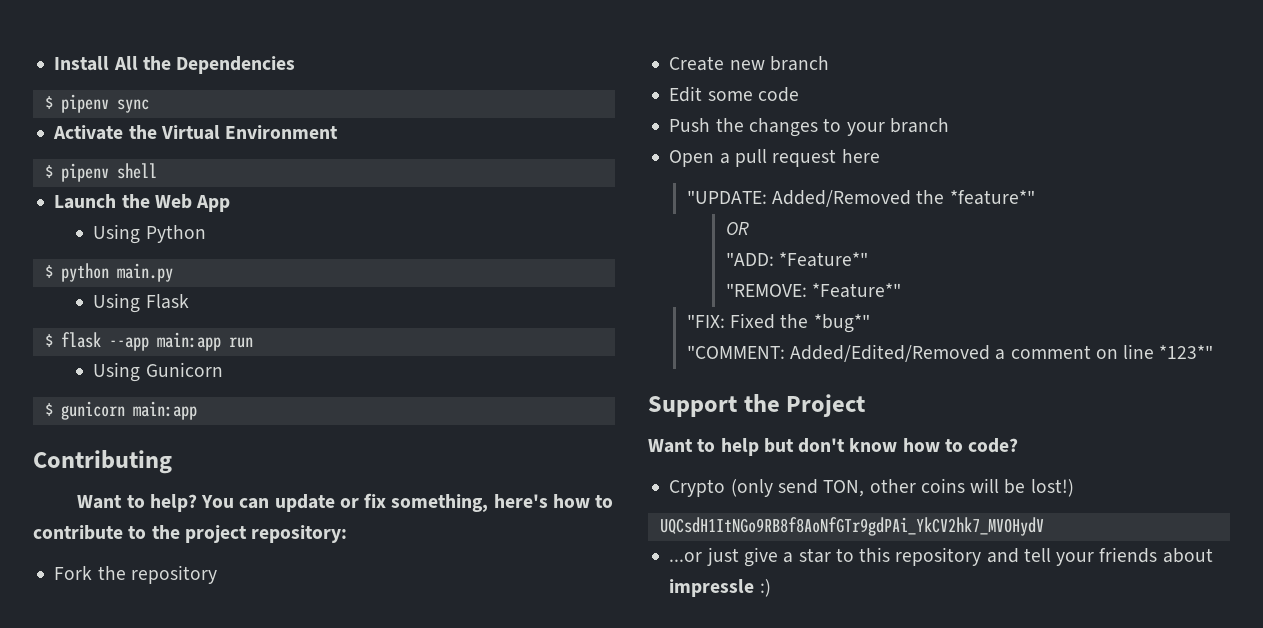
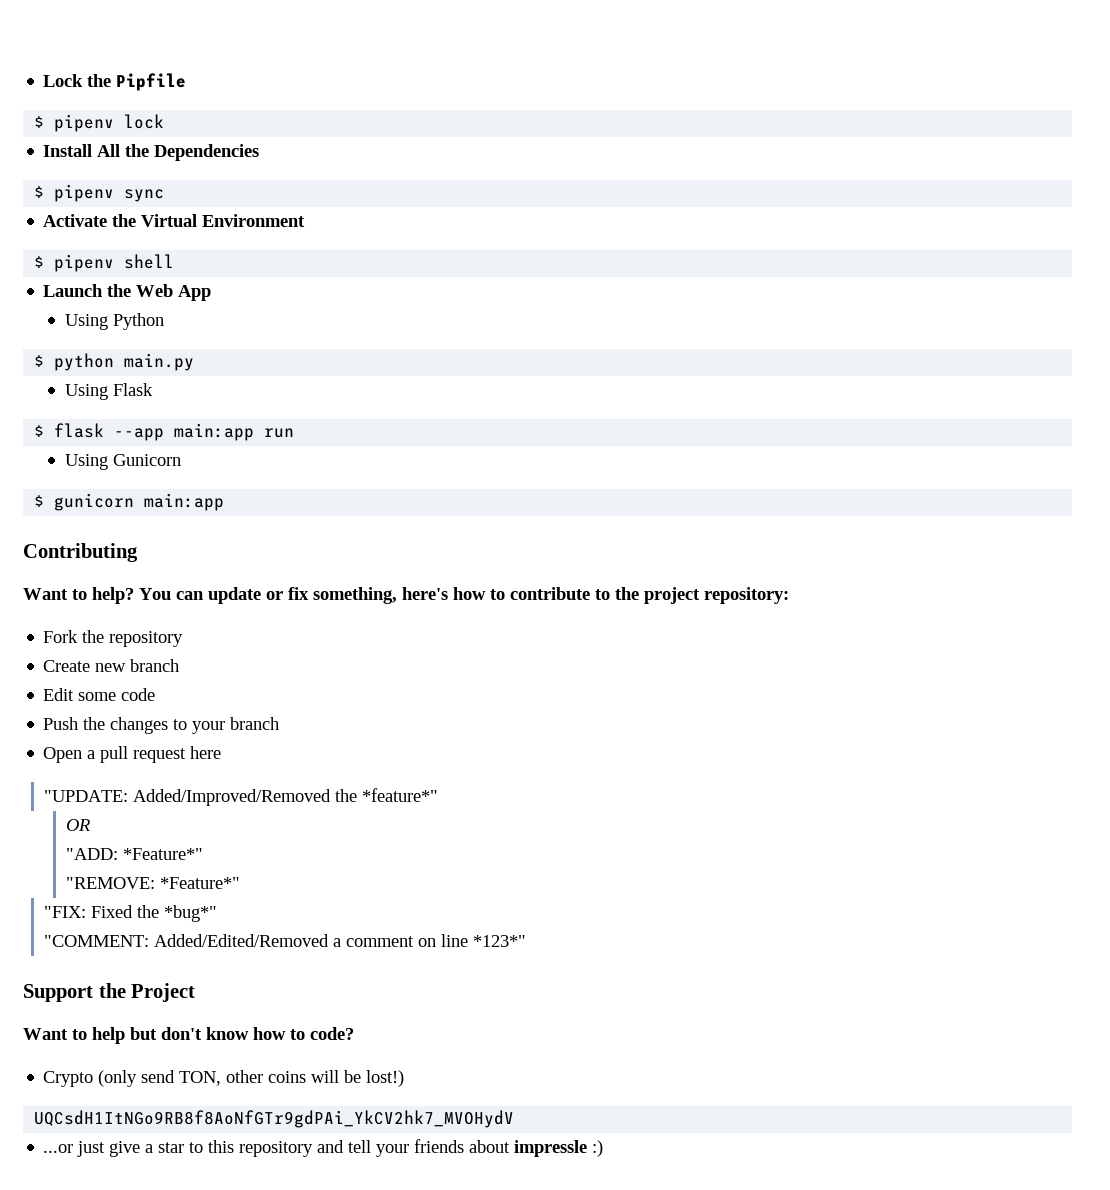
(54, 63) none -> [43,73,187,91] [34,114,165,132] Lock the Pipfile // $ pipenv lock //
[772,190,912,207] Added/Removed -> [133,789,332,806] Added/Improved/Removed

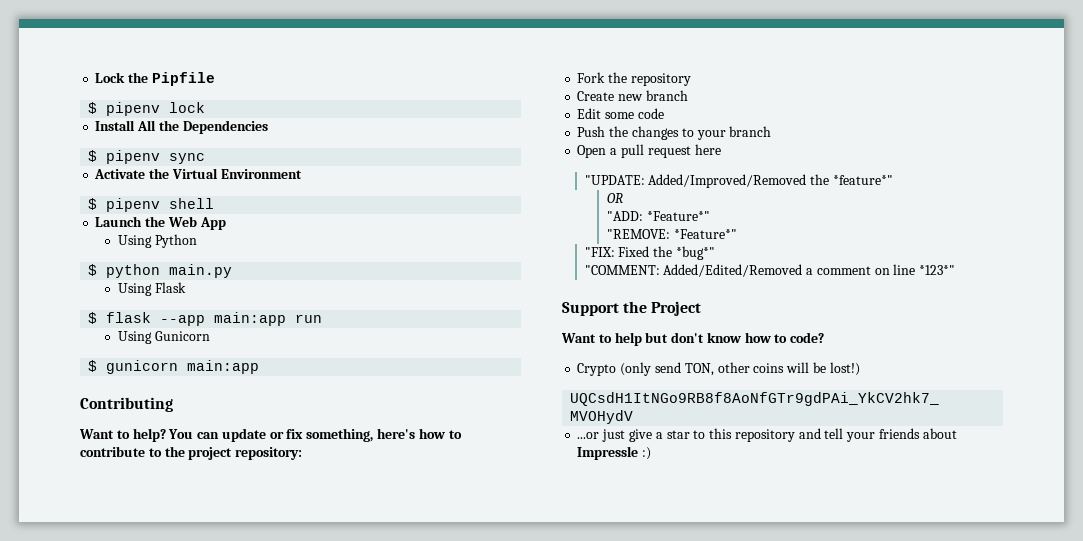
[514,1140,588,1157] impressle -> [577,446,639,460] Impressle

